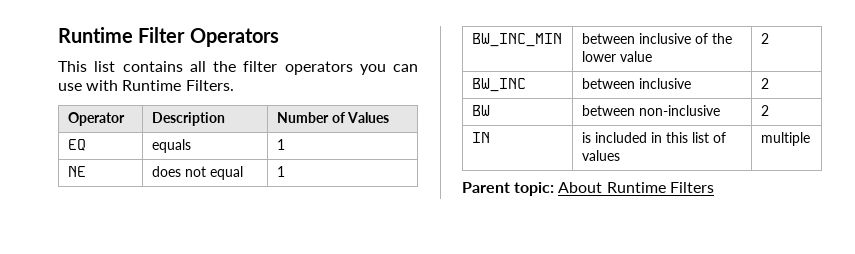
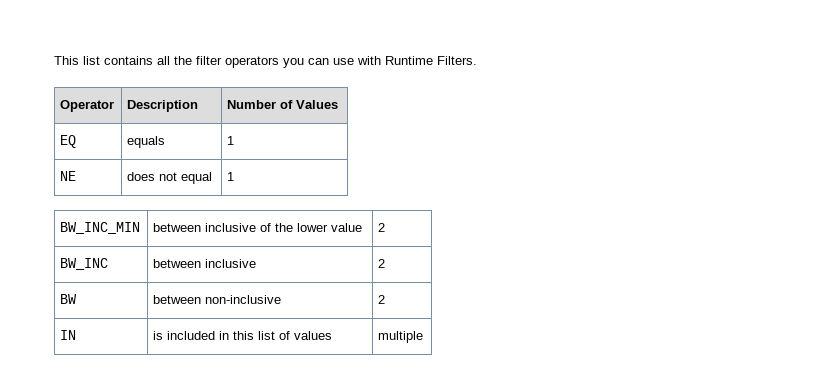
[58,27,279,47] Runtime Filter Operators // -> (54, 60) none
[462,182,714,196] // Parent topic: About Runtime Filters -> (424, 337) none

